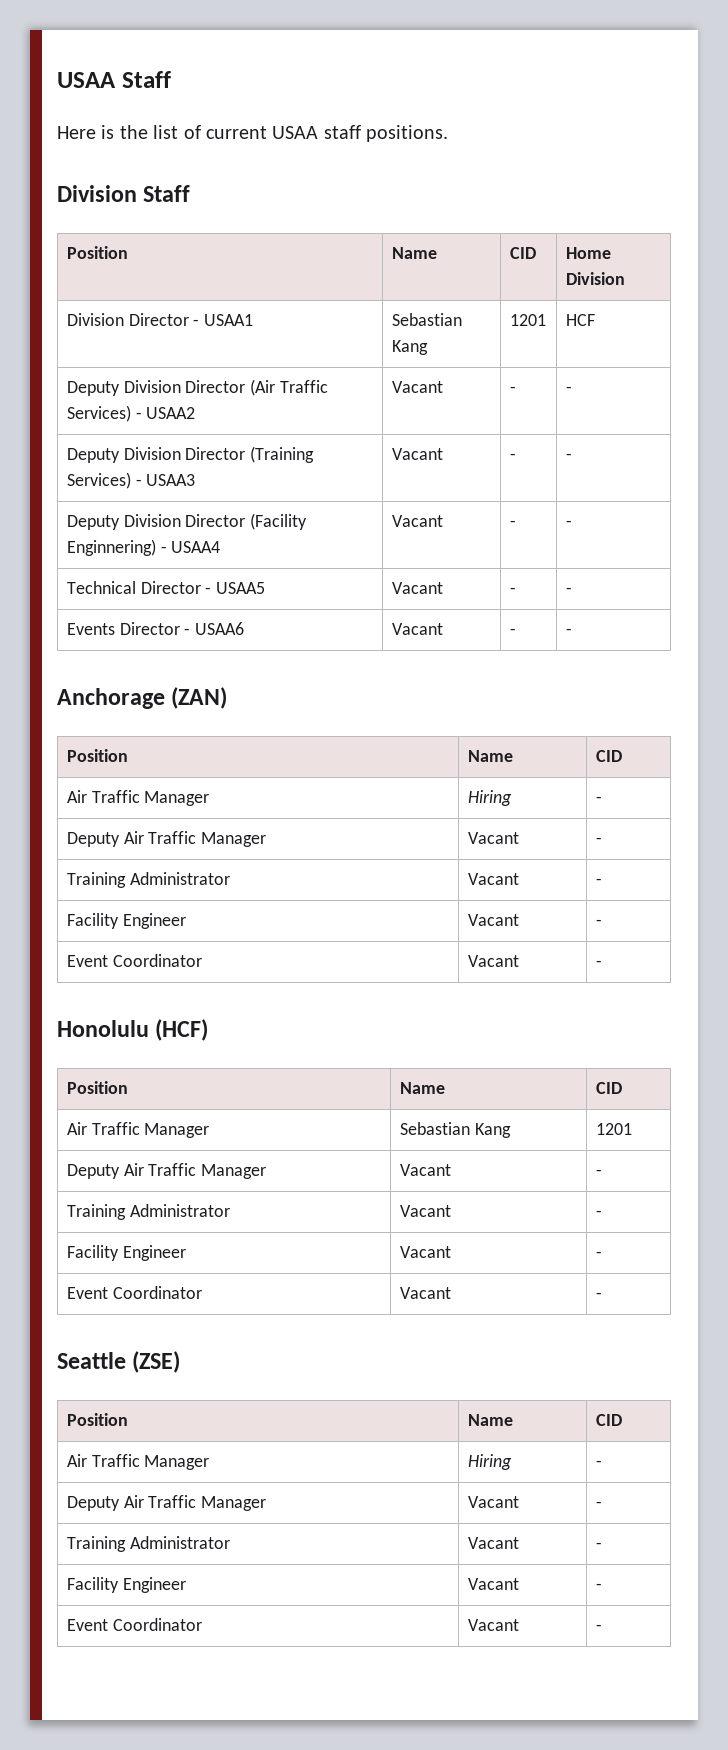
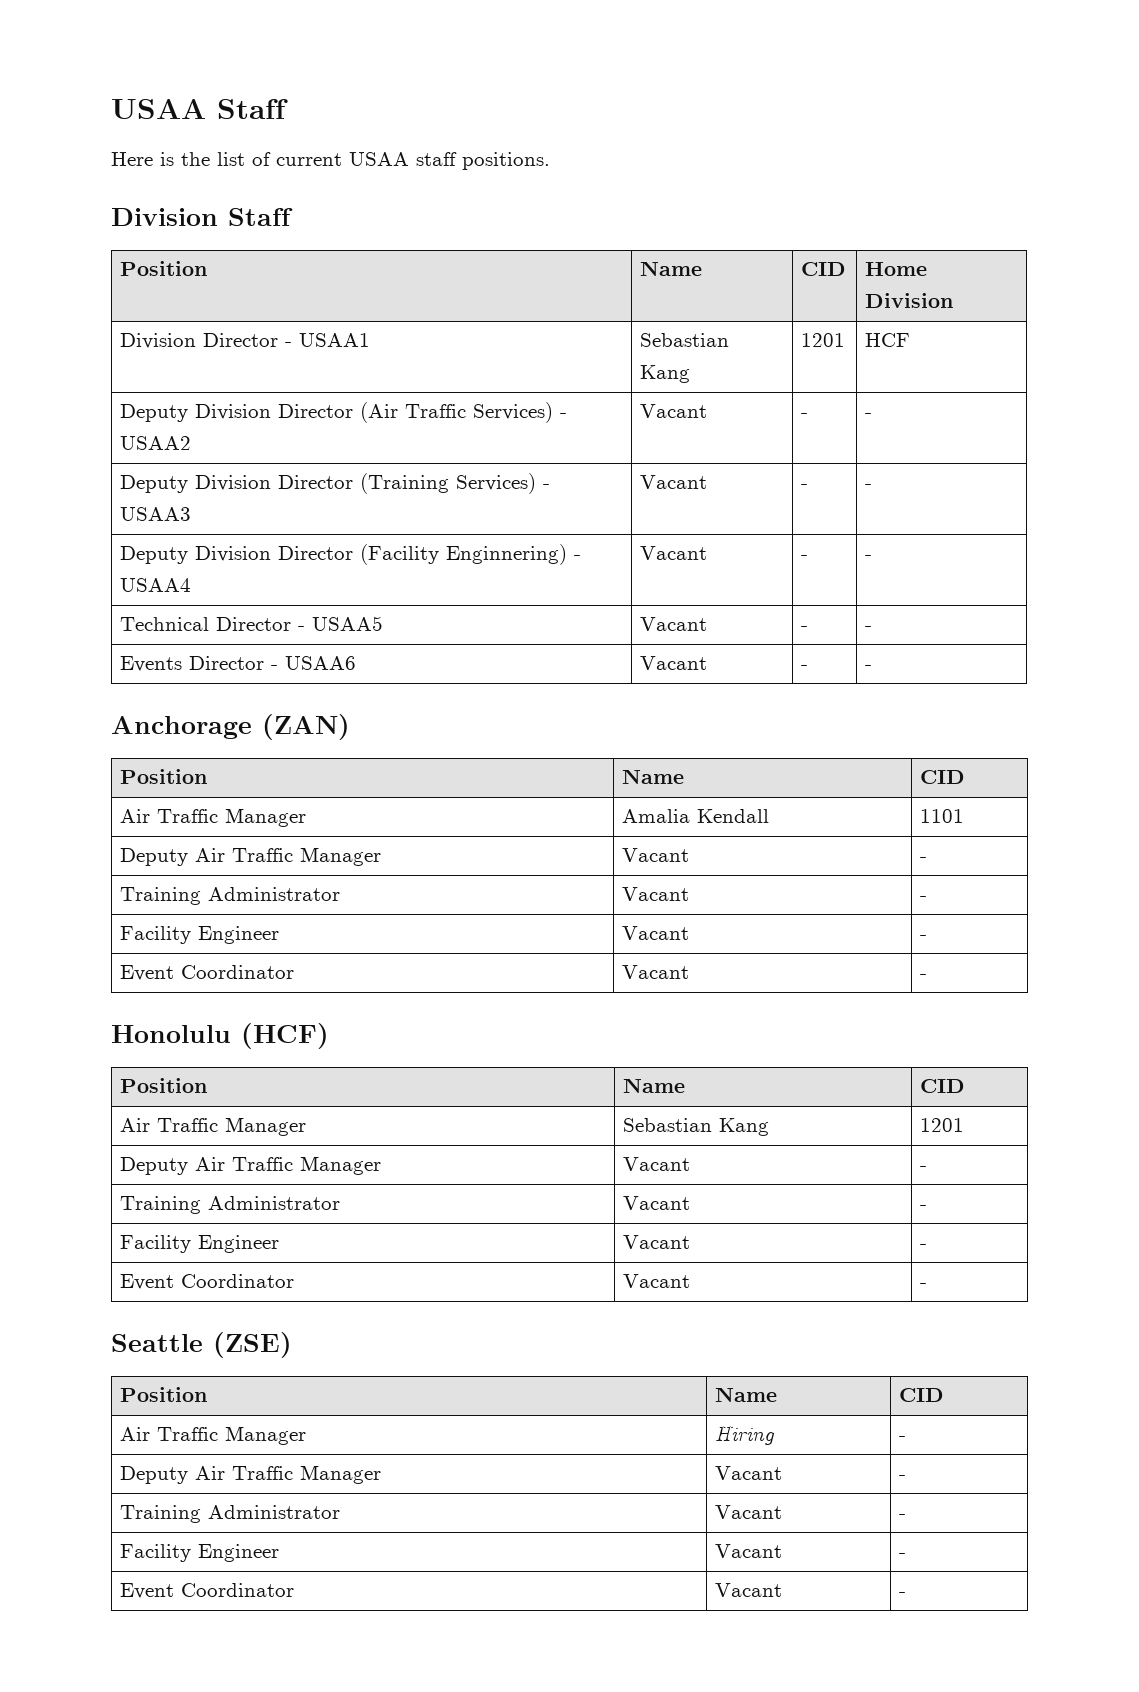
[467,790,512,806] [595,796,602,803] Hiring | - -> [622,809,770,823] [920,809,965,823] Amalia Kendall | 1101

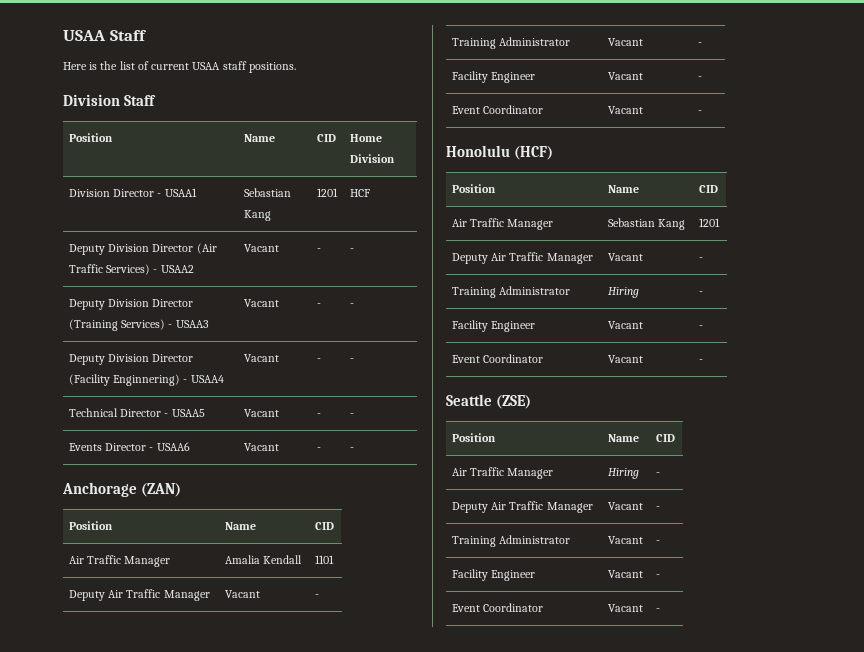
[623,1196,691,1210] Vacant -> [608,287,640,298] Hiring

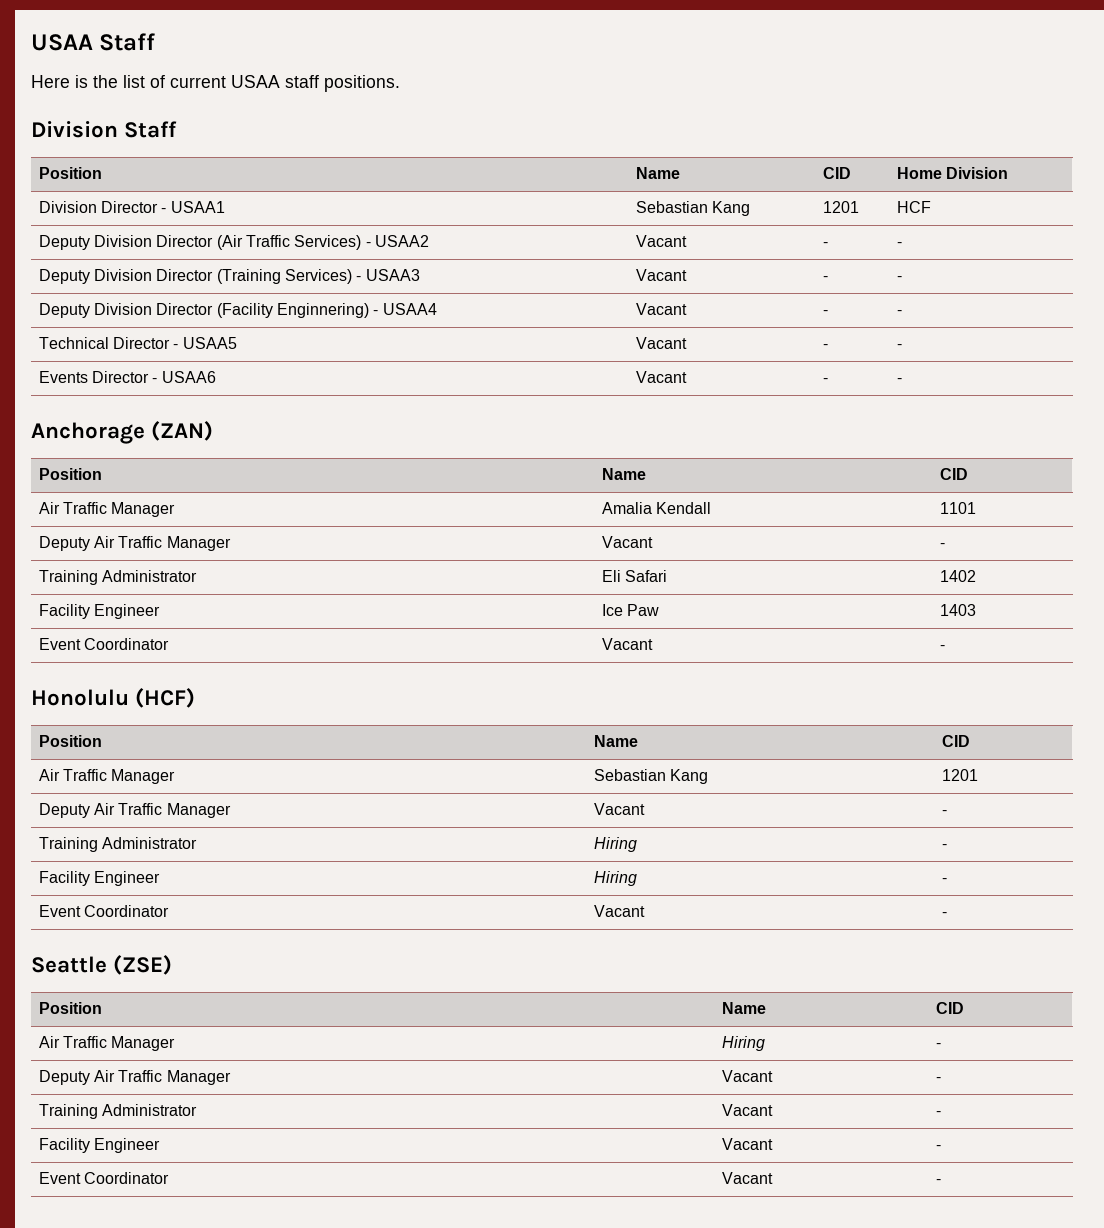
[608,38,644,46] [698,42,703,46] [452,71,536,83] [608,72,644,80] [698,76,703,80] Vacant | - // Facility Engineer | Vacant | - -> [601,570,667,582] [939,570,976,582] [38,604,160,619] [601,604,659,616] [939,604,976,616] Eli Safari | 1402 // Facility Engineer | Ice Paw | 1403
[608,321,644,329] Vacant -> [593,871,637,886] Hiring

